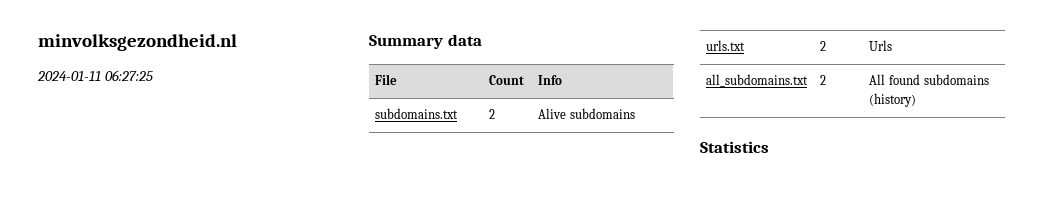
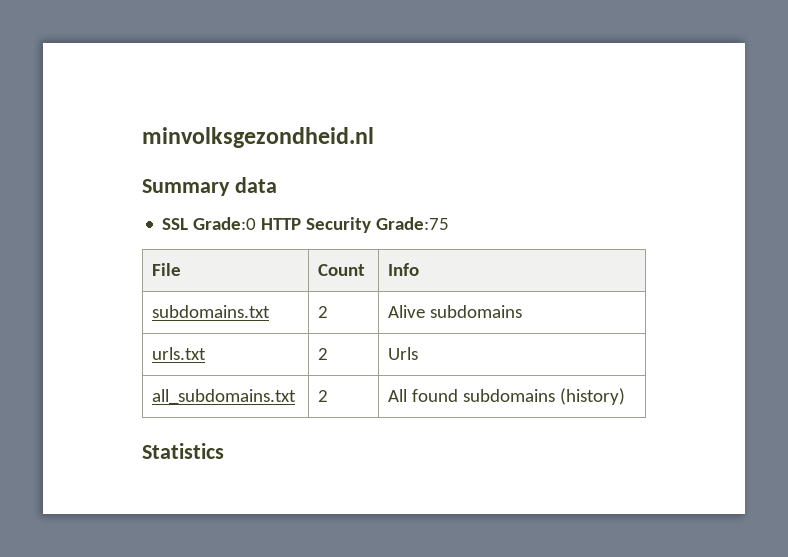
[37,70,153,81] // 2024-01-11 06:27:25 -> (374, 137) none
(482, 40) none -> [162,217,450,233] // SSL Grade:0 HTTP Security Grade:75

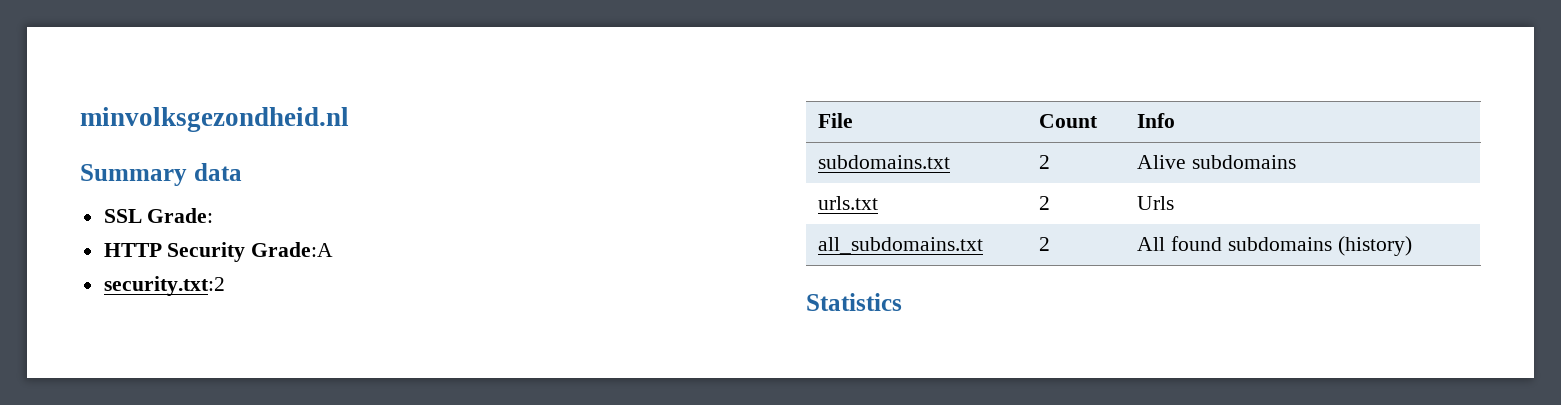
[193,217,257,230] Grade:0 -> [147,208,214,223] Grade: //
[376,217,450,230] Grade:75 -> [251,242,334,257] [103,276,225,296] Grade:A // security.txt:2

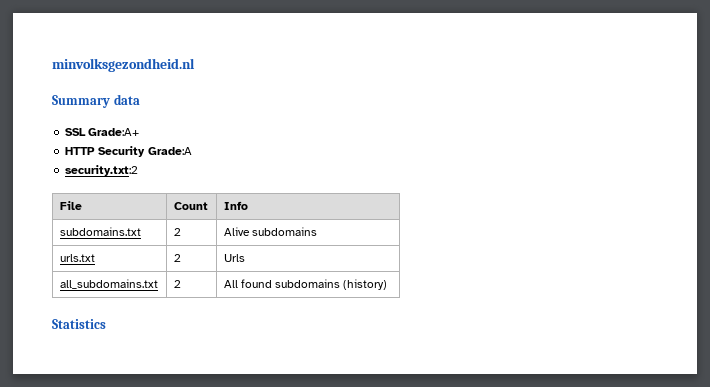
[147,208,214,223] Grade: -> [88,128,140,136] Grade:A+

